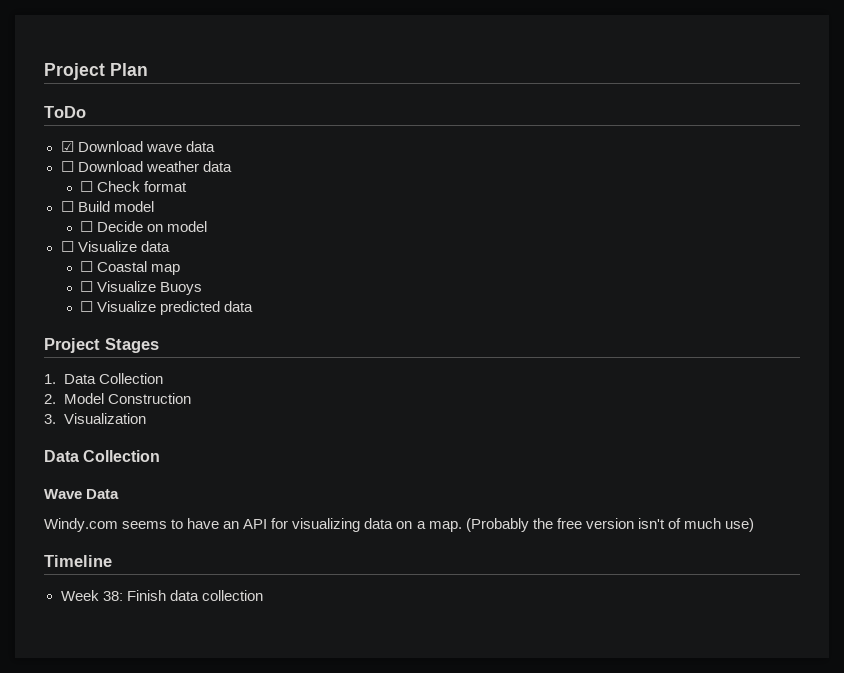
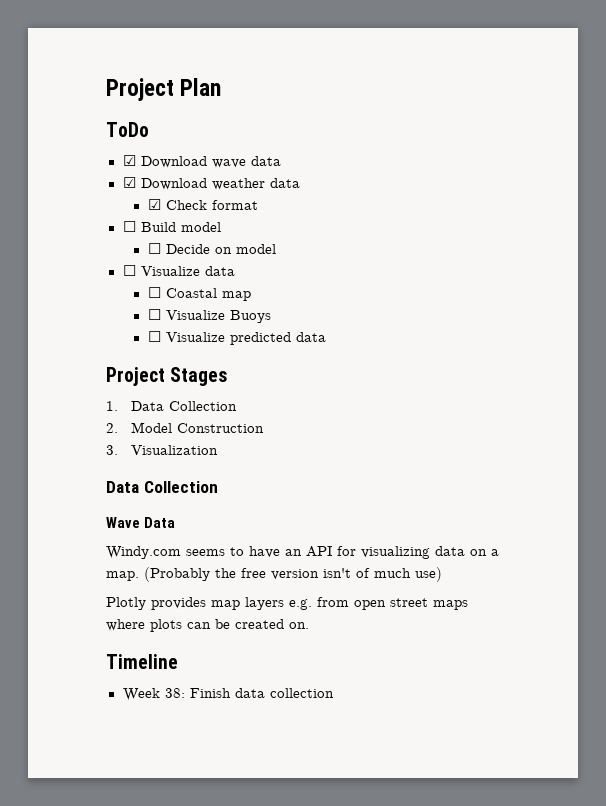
[60,161,74,172] ☐ -> [122,177,136,188] ☑
[80,181,94,192] ☐ -> [147,199,161,210] ☑
(754, 525) none -> [106,597,468,610] [106,619,309,632] // Plotly provides map layers e.g. from open street maps where plots can be created on.

